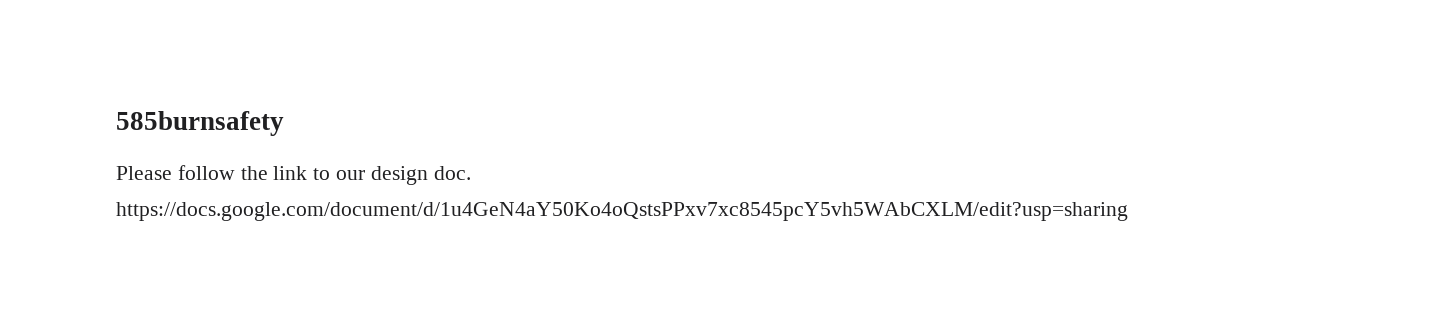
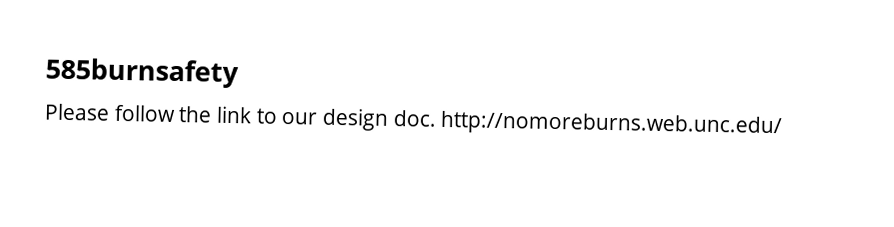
[116,202,1128,221] https://docs.google.com/document/d/1u4GeN4aY50Ko4oQstsPPxv7xc8545pcY5vh5WAbCXLM/edit?usp=sharing -> [440,110,783,139] http://nomoreburns.web.unc.edu/

